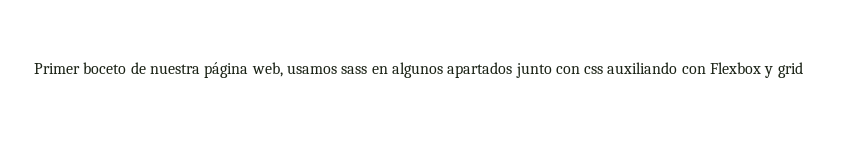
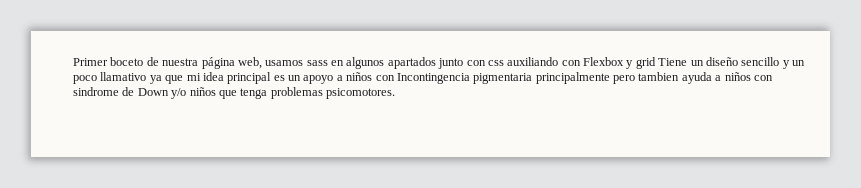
(803, 70) none -> [658,57,805,69] [73,72,773,84] [73,87,395,99] Tiene un diseño sencillo y un poco llamativo ya que mi idea principal es un apoyo a niños con Incontingencia pigmentaria principalmente pero tambien ayuda a niños con sindrome de Down y/o niños que tenga problemas psicomotores.

